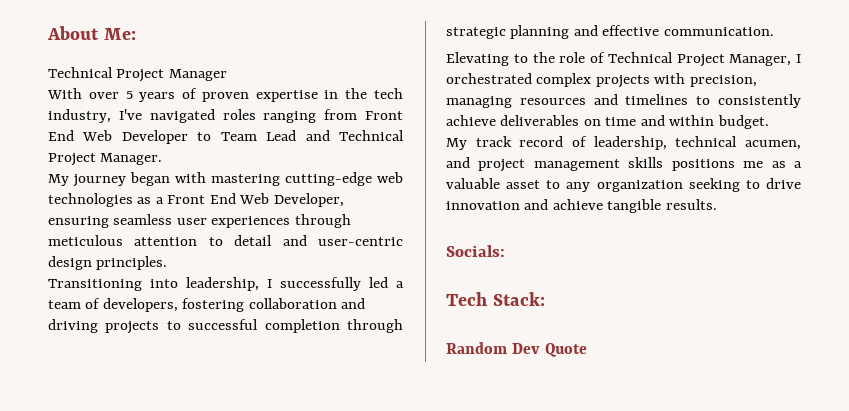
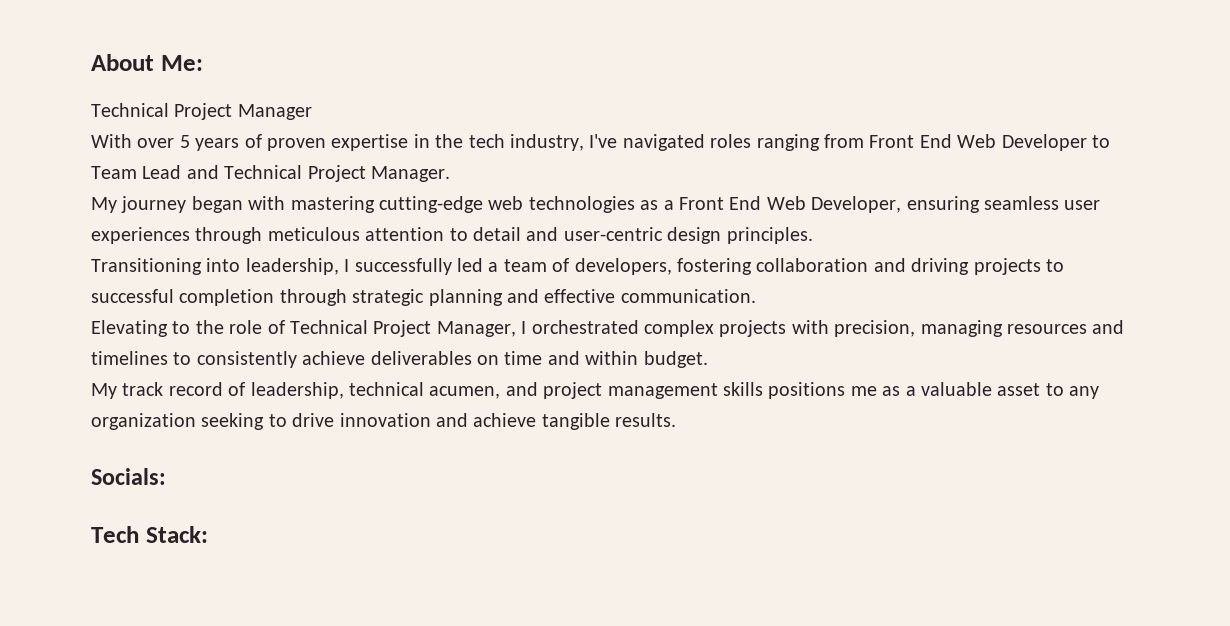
[446,342,587,357] // Random Dev Quote -> (208, 534) none

